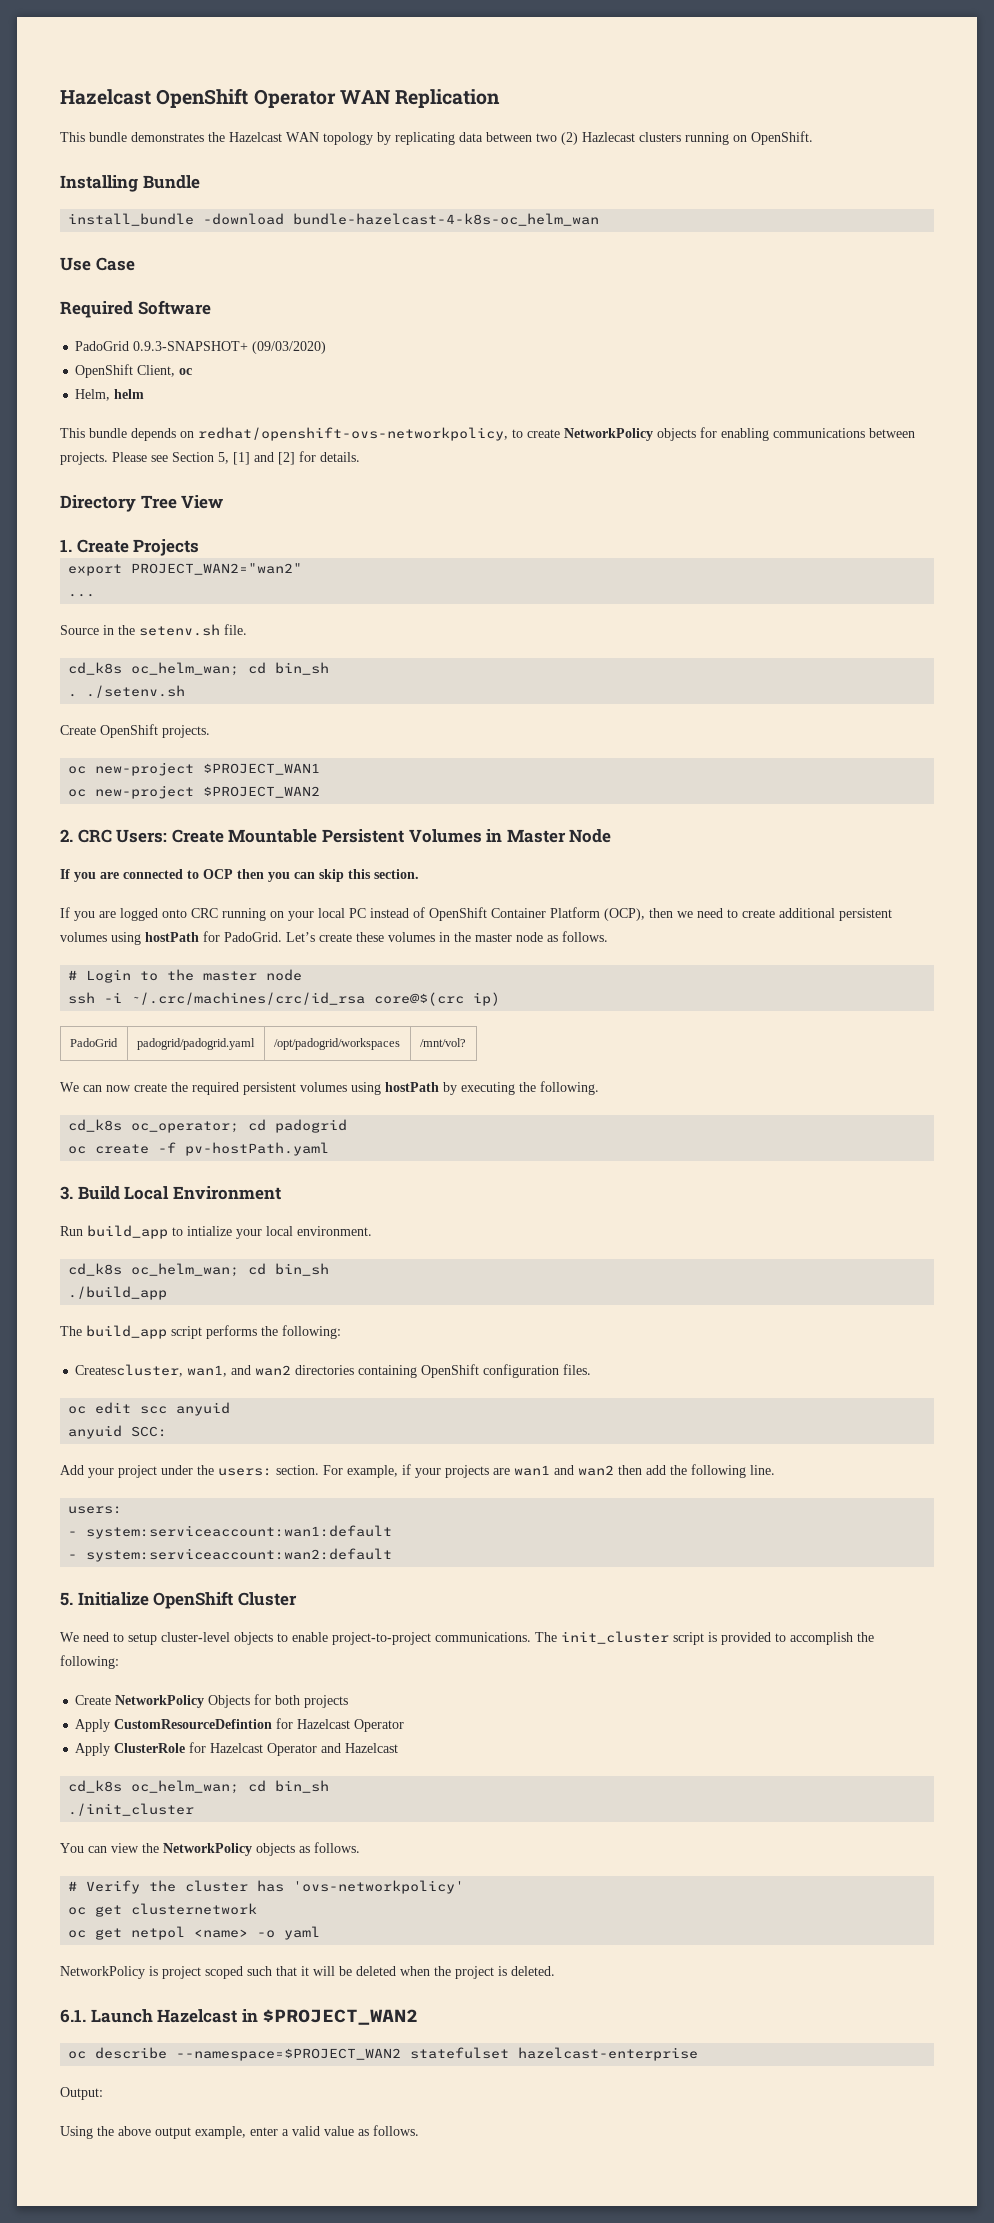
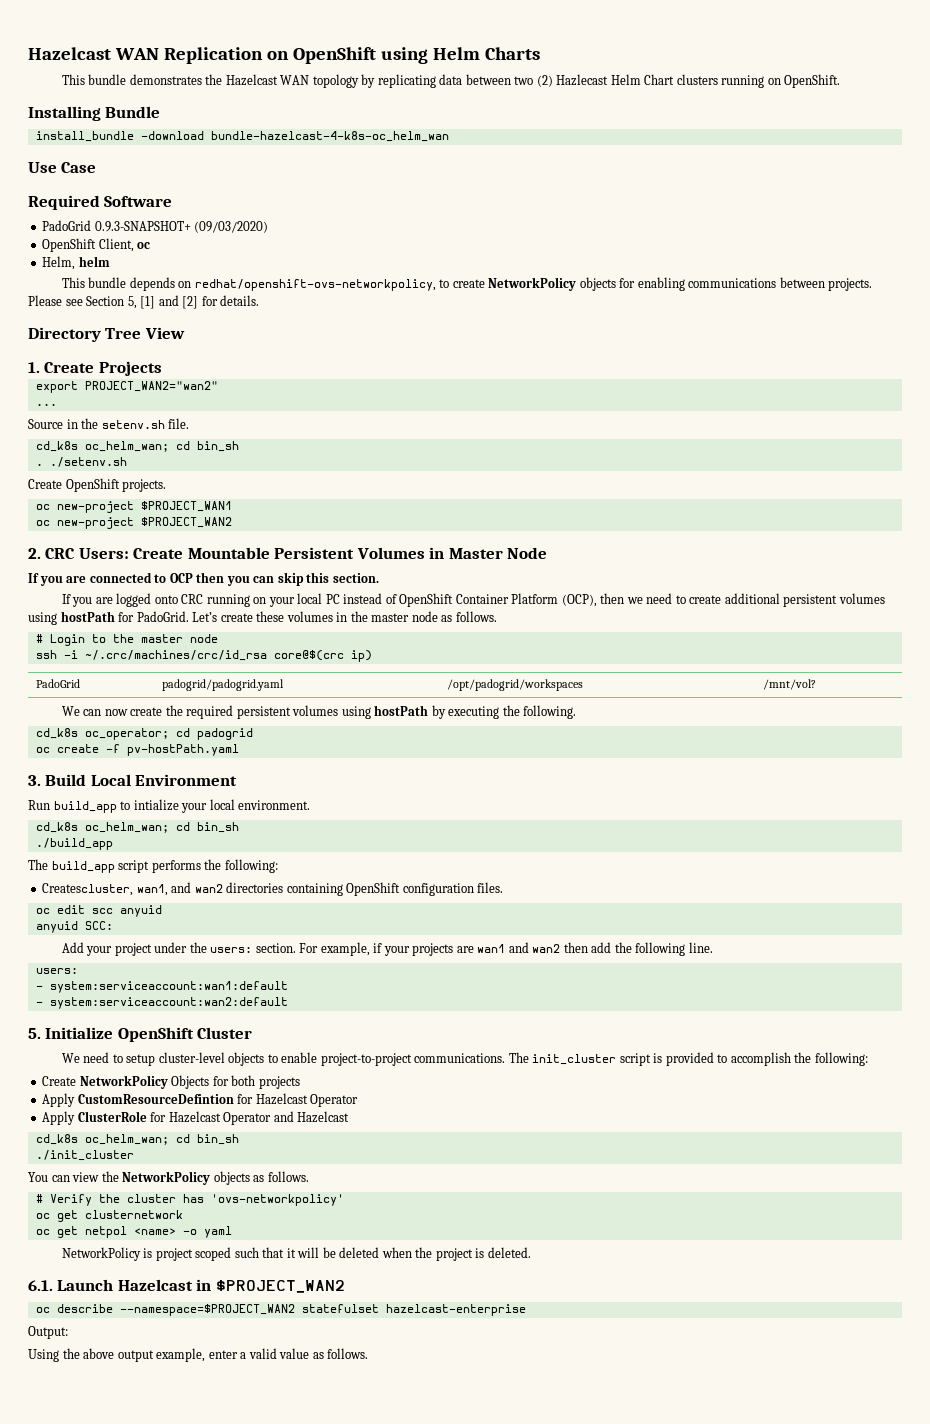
[60,88,336,108] Hazelcast OpenShift Operator -> [28,47,111,60] Hazelcast
(501, 98) none -> [266,47,540,64] on OpenShift using Helm Charts
(635, 137) none -> [610,74,675,85] Helm Chart

